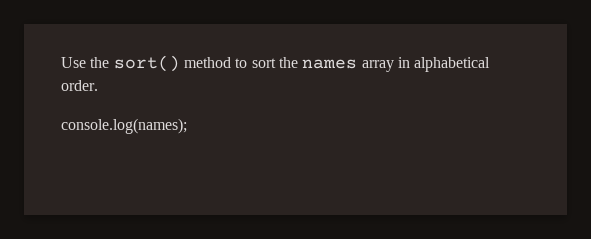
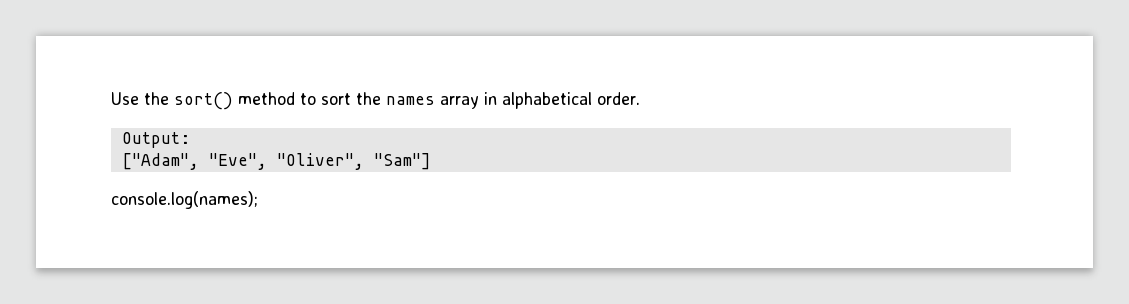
(98, 85) none -> [121,132,190,148] [121,153,431,170] // Output: // ["Adam", "Eve", "Oliver", "Sam"]

